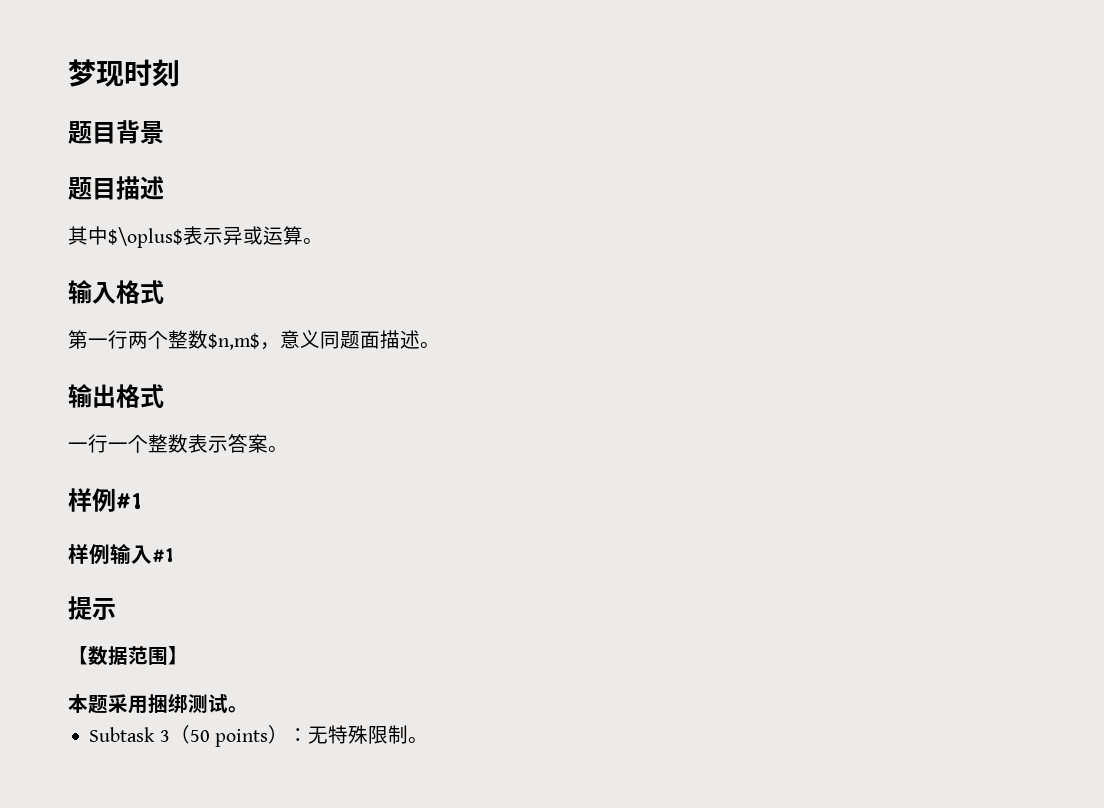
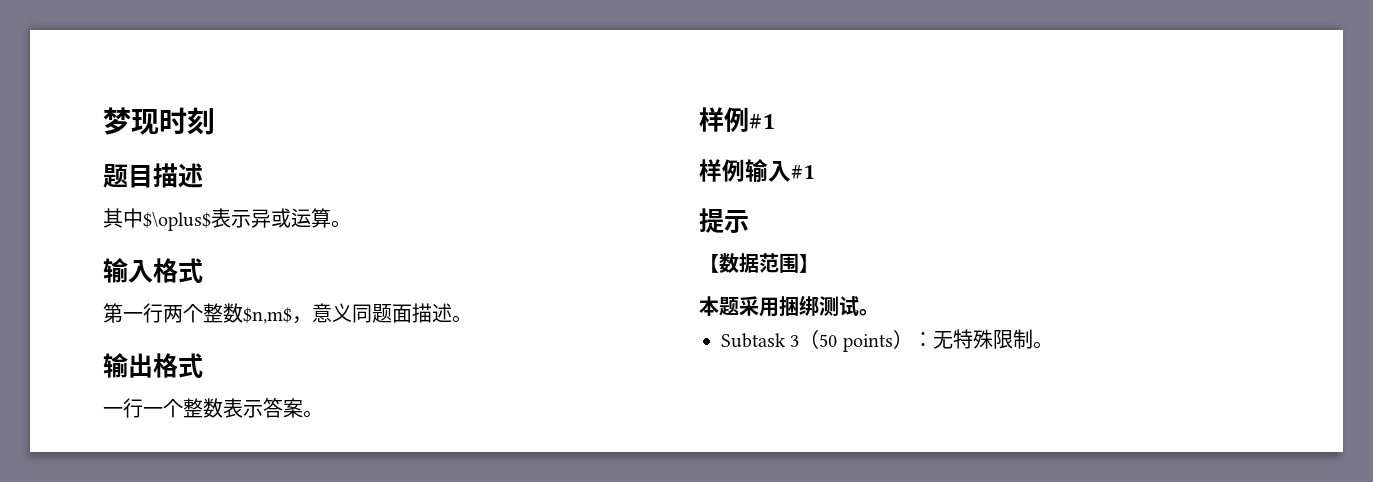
[68,120,164,144] // 题目背景 -> (215, 121) none

